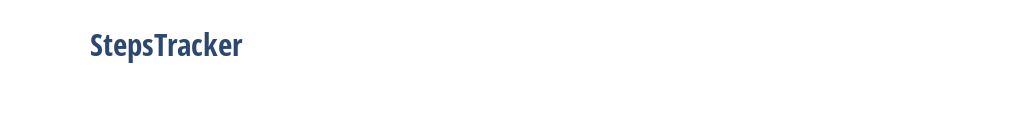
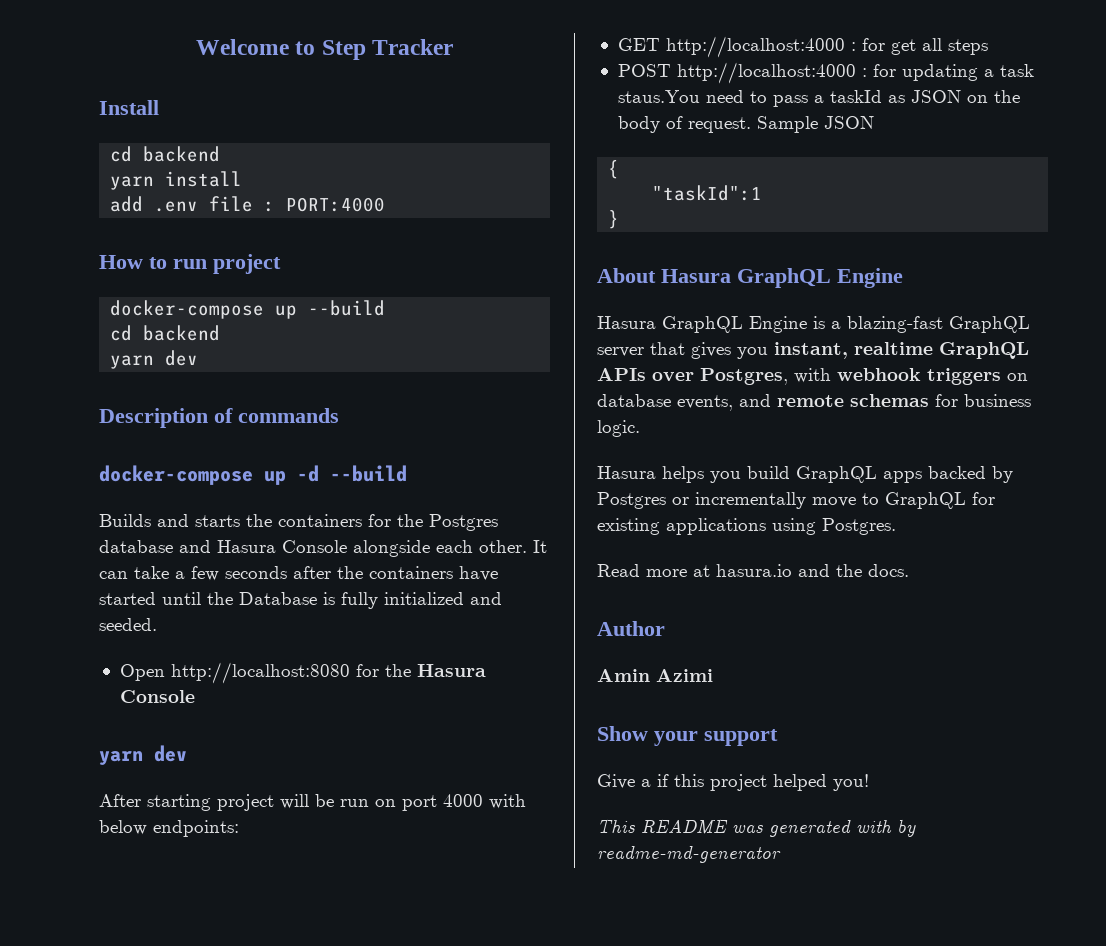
[90,32,243,63] StepsTracker -> [195,39,454,60] [99,100,159,115] [110,146,221,162] [110,171,243,190] [110,196,386,212] [99,254,281,274] [110,300,386,319] [110,325,221,341] [110,350,199,369] [99,408,339,428] [99,465,407,485] [99,514,498,531] [99,540,547,557] [99,566,498,581] [99,592,502,609] [99,618,157,631] [119,662,486,684] [119,690,195,703] [99,745,187,765] [99,794,526,811] [99,820,239,837] [617,36,988,58] [617,62,1034,84] [617,90,1020,107] [617,116,874,133] [608,160,620,179] [652,185,763,201] [608,210,620,229] [597,268,903,288] [597,316,1030,333] [597,342,1029,359] [597,368,1028,385] [597,394,1031,411] [597,420,640,437] [597,466,1013,483] [597,492,995,509] [597,518,896,535] [597,564,909,577] [597,621,665,636] [597,669,713,682] [597,726,778,746] [597,774,869,791] [597,819,916,837] [597,846,781,863] Welcome to Step Tracker // Install // cd backend // yarn install // add .env file : PORT:4000 // How to run project // docker-compose up --build // cd backend // yarn dev // Description of commands // docker-compose up -d --build // Builds and starts the containers for the Postgres database and Hasura Console alongside each other. It can take a few seconds after the containers have started until the Database is fully initialized and seeded. // Open http://localhost:8080 for the Hasura Console // yarn dev // After starting project will be run on port 4000 with below endpoints: // GET http://localhost:4000 : for get all steps // POST http://localhost:4000 : for updating a task staus.You need to pass a taskId as JSON on the body of request. Sample JSON // { // "taskId":1 // } // About Hasura GraphQL Engine // Hasura GraphQL Engine is a blazing-fast GraphQL server that gives you instant, realtime GraphQL APIs over Postgres, with webhook triggers on database events, and remote schemas for business logic. // Hasura helps you build GraphQL apps backed by Postgres or incrementally move to GraphQL for existing applications using Postgres. // Read more at hasura.io and the docs. // Author // Amin Azimi // Show your support // Give a if this project helped you! // This README was generated with by readme-md-generator

